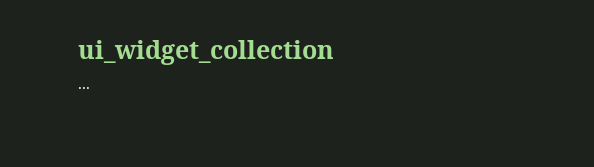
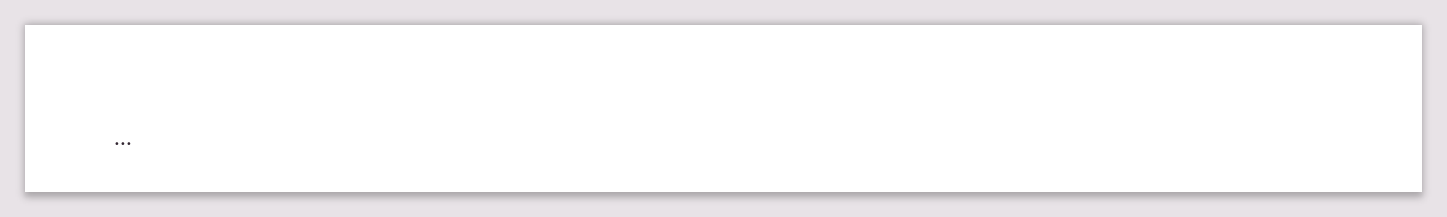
[78,40,334,65] ui_widget_collection // -> (114, 143) none

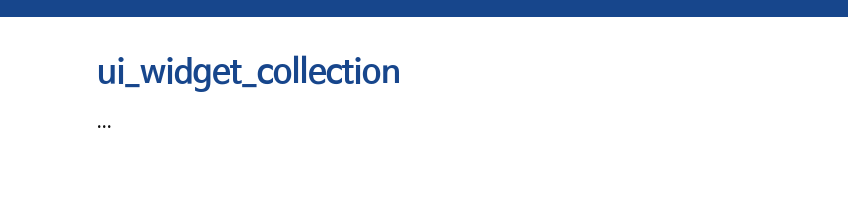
(114, 143) none -> [97,55,401,92] ui_widget_collection //

